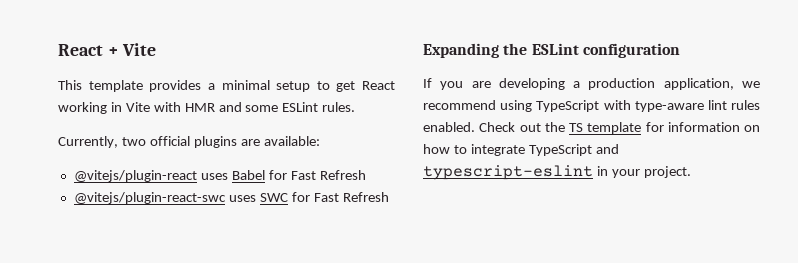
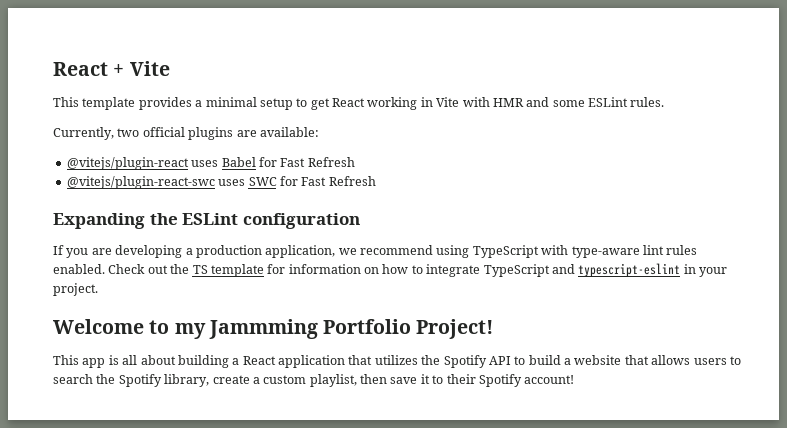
(691, 172) none -> [53,319,494,339] [53,355,741,368] [53,374,575,387] // Welcome to my Jammming Portfolio Project! // This app is all about building a React application that utilizes the Spotify API to build a website that allows users to search the Spotify library, create a custom playlist, then save it to their Spotify account!

